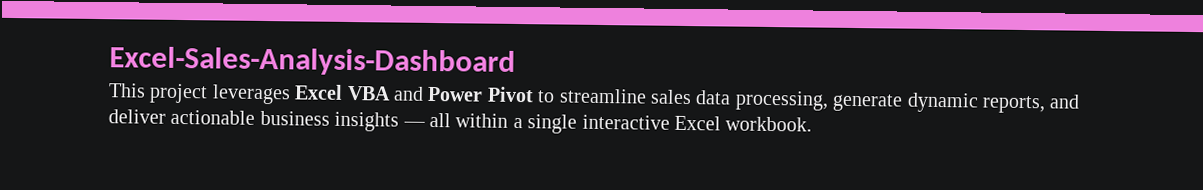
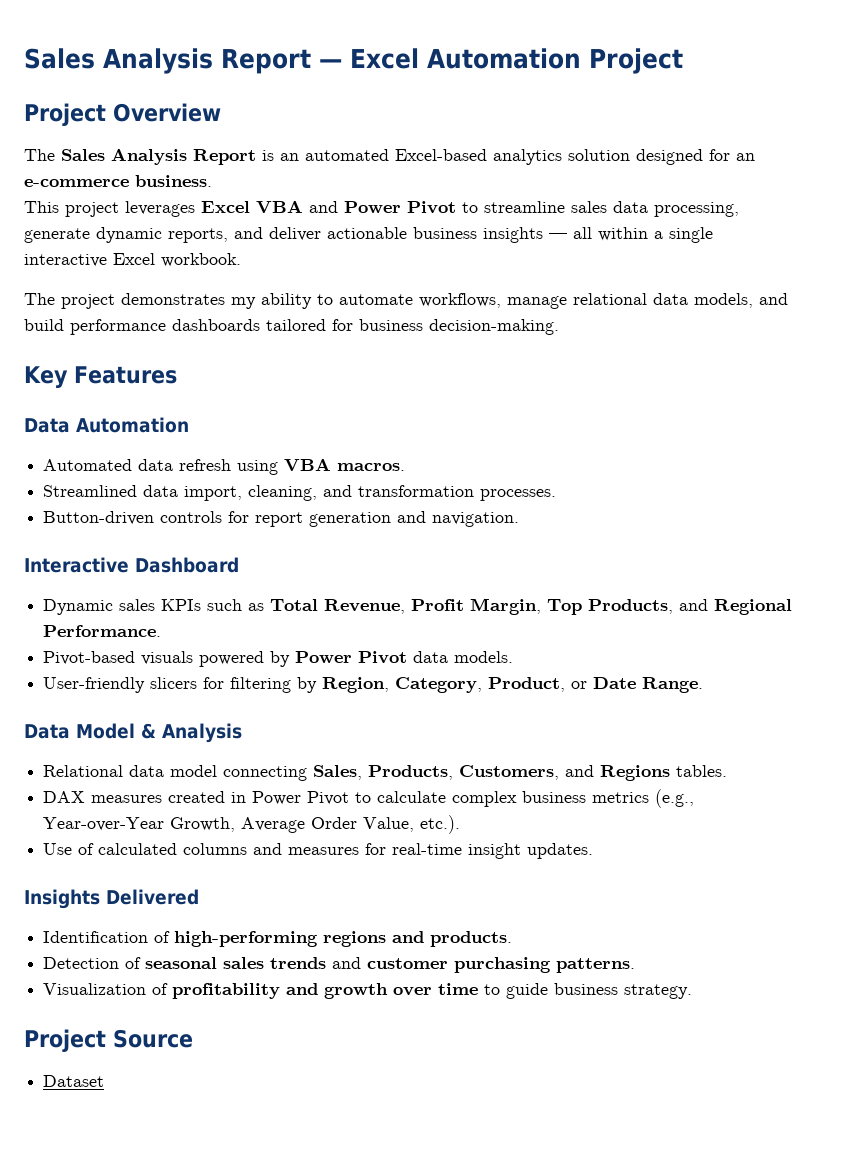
[109,46,516,77] Excel-Sales-Analysis-Dashboard -> [24,48,683,74] [24,103,221,126] [24,148,755,165] [24,175,212,187] Sales Analysis Report — Excel Automation Project // Project Overview // The Sales Analysis Report is an automated Excel-based analytics solution designed for an e-commerce business.
(813, 124) none -> [24,293,788,309] [24,319,559,335] [24,366,177,388] [24,417,189,433] [43,458,406,475] [43,485,557,501] [43,511,520,527] [24,557,239,573] [43,598,793,615] [43,625,162,637] [43,651,514,667] [43,677,704,693] [24,723,242,743] [43,765,728,781] [43,789,695,808] [43,815,461,834] [43,843,594,859] [24,889,199,909] [43,931,513,947] [43,957,636,973] [43,983,693,999] [24,1029,193,1052] [43,1075,105,1087] // The project demonstrates my ability to automate workflows, manage relational data models, and build performance dashboards tailored for business decision-making. // Key Features // Data Automation // Automated data refresh using VBA macros. // Streamlined data import, cleaning, and transformation processes. // Button-driven controls for report generation and navigation. // Interactive Dashboard // Dynamic sales KPIs such as Total Revenue, Profit Margin, Top Products, and Regional Performance. // Pivot-based visuals powered by Power Pivot data models. // User-friendly slicers for filtering by Region, Category, Product, or Date Range. // Data Model & Analysis // Relational data model connecting Sales, Products, Customers, and Regions tables. // DAX measures created in Power Pivot to calculate complex business metrics (e.g., Year-over-Year Growth, Average Order Value, etc.). // Use of calculated columns and measures for real-time insight updates. // Insights Delivered // Identification of high-performing regions and products. // Detection of seasonal sales trends and customer purchasing patterns. // Visualization of profitability and growth over time to guide business strategy. // Project Source // Dataset

